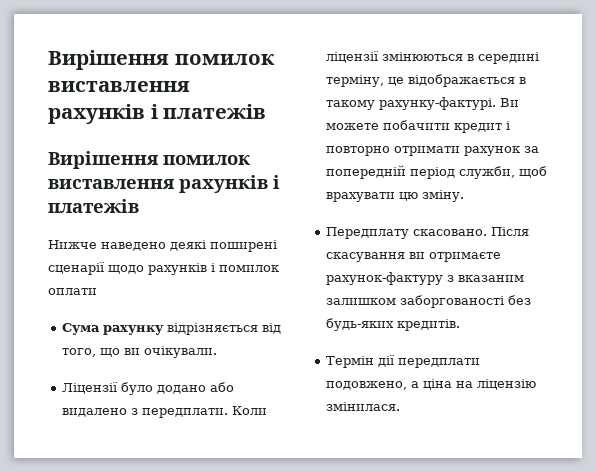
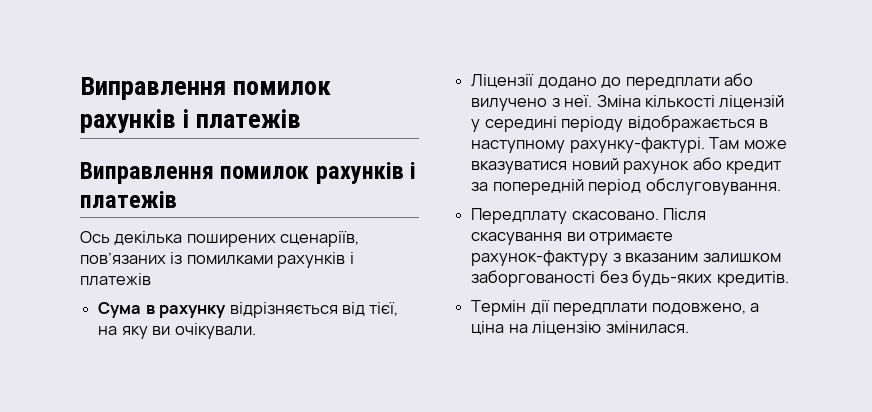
[48,50,275,70] [48,81,190,92] [48,104,267,124] [48,151,250,169] [48,175,280,193] [48,199,139,213] [48,240,277,252] [48,262,279,275] [48,288,97,295] Вирішення помилок виставлення рахунків і платежів // Вирішення помилок виставлення рахунків і платежів // Нижче наведено деякі поширені сценарії щодо рахунків і помилок оплати -> [80,77,332,100] [80,109,302,133] [80,162,417,184] [80,191,177,208] [80,231,360,247] [80,252,354,268] [80,273,151,286] Виправлення помилок рахунків і платежів // Виправлення помилок рахунків і платежів // Ось декілька поширених сценаріїв, пов’язаних із помилками рахунків і платежів
(101, 329) none -> [145,305,155,314] в
[62,348,121,357] того, що -> [369,302,399,316] [98,326,148,339] тієї, на яку
[121,382,235,395] [62,406,268,418] [326,51,540,64] [326,74,527,87] [326,97,520,110] [326,120,511,133] [326,146,540,156] [326,165,548,179] [326,190,465,202] було додано або видалено з передплати. Коли ліцензії змінюються в середині терміну, це відображається в такому рахунку-фактурі. Ви можете побачити кредит і повторно отримати рахунок за попередній період служби, щоб врахувати цю зміну. -> [537,73,753,90] [471,95,785,111] [471,115,768,132] [471,137,787,153] [471,157,781,174] [471,178,781,195] додано до передплати або вилучено з неї. Зміна кількості ліцензій у середині періоду відображається в наступному рахунку-фактурі. Там може вказуватися новий рахунок або кредит за попередній період обслуговування.

